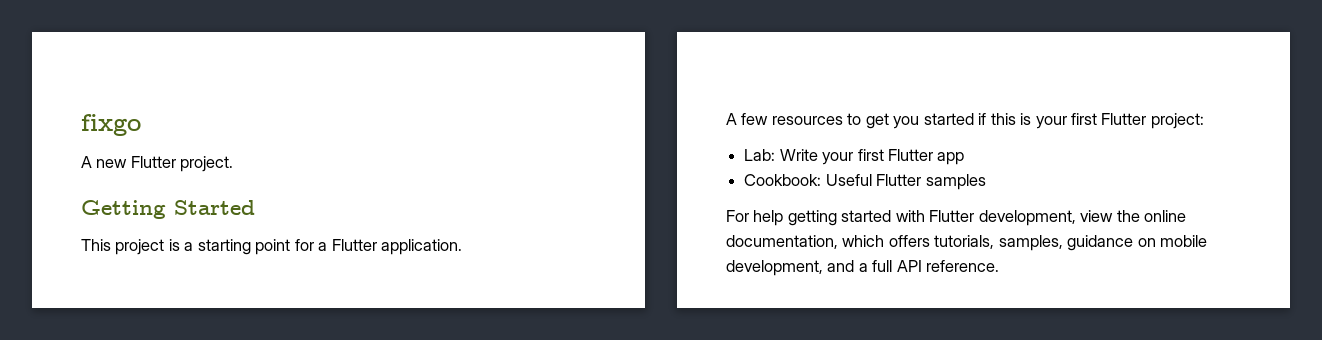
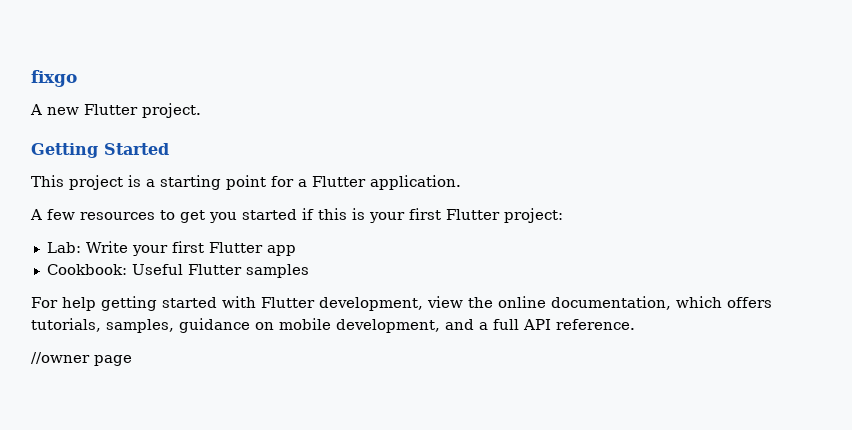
(1000, 266) none -> [31,352,132,366] // //owner page

